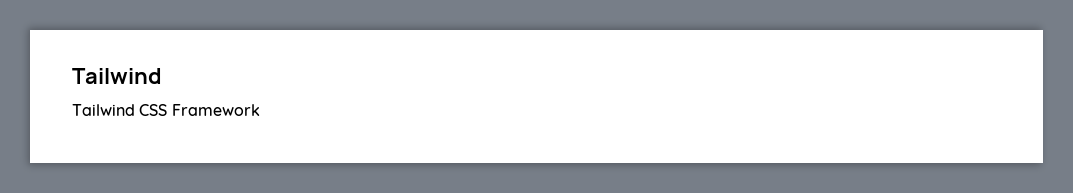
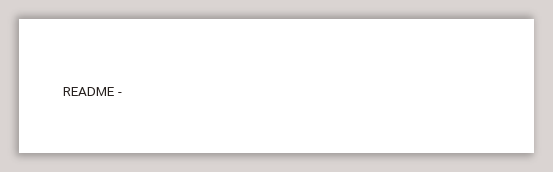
[72,68,162,84] [72,104,260,116] Tailwind // Tailwind CSS Framework -> [63,87,122,96] README -

